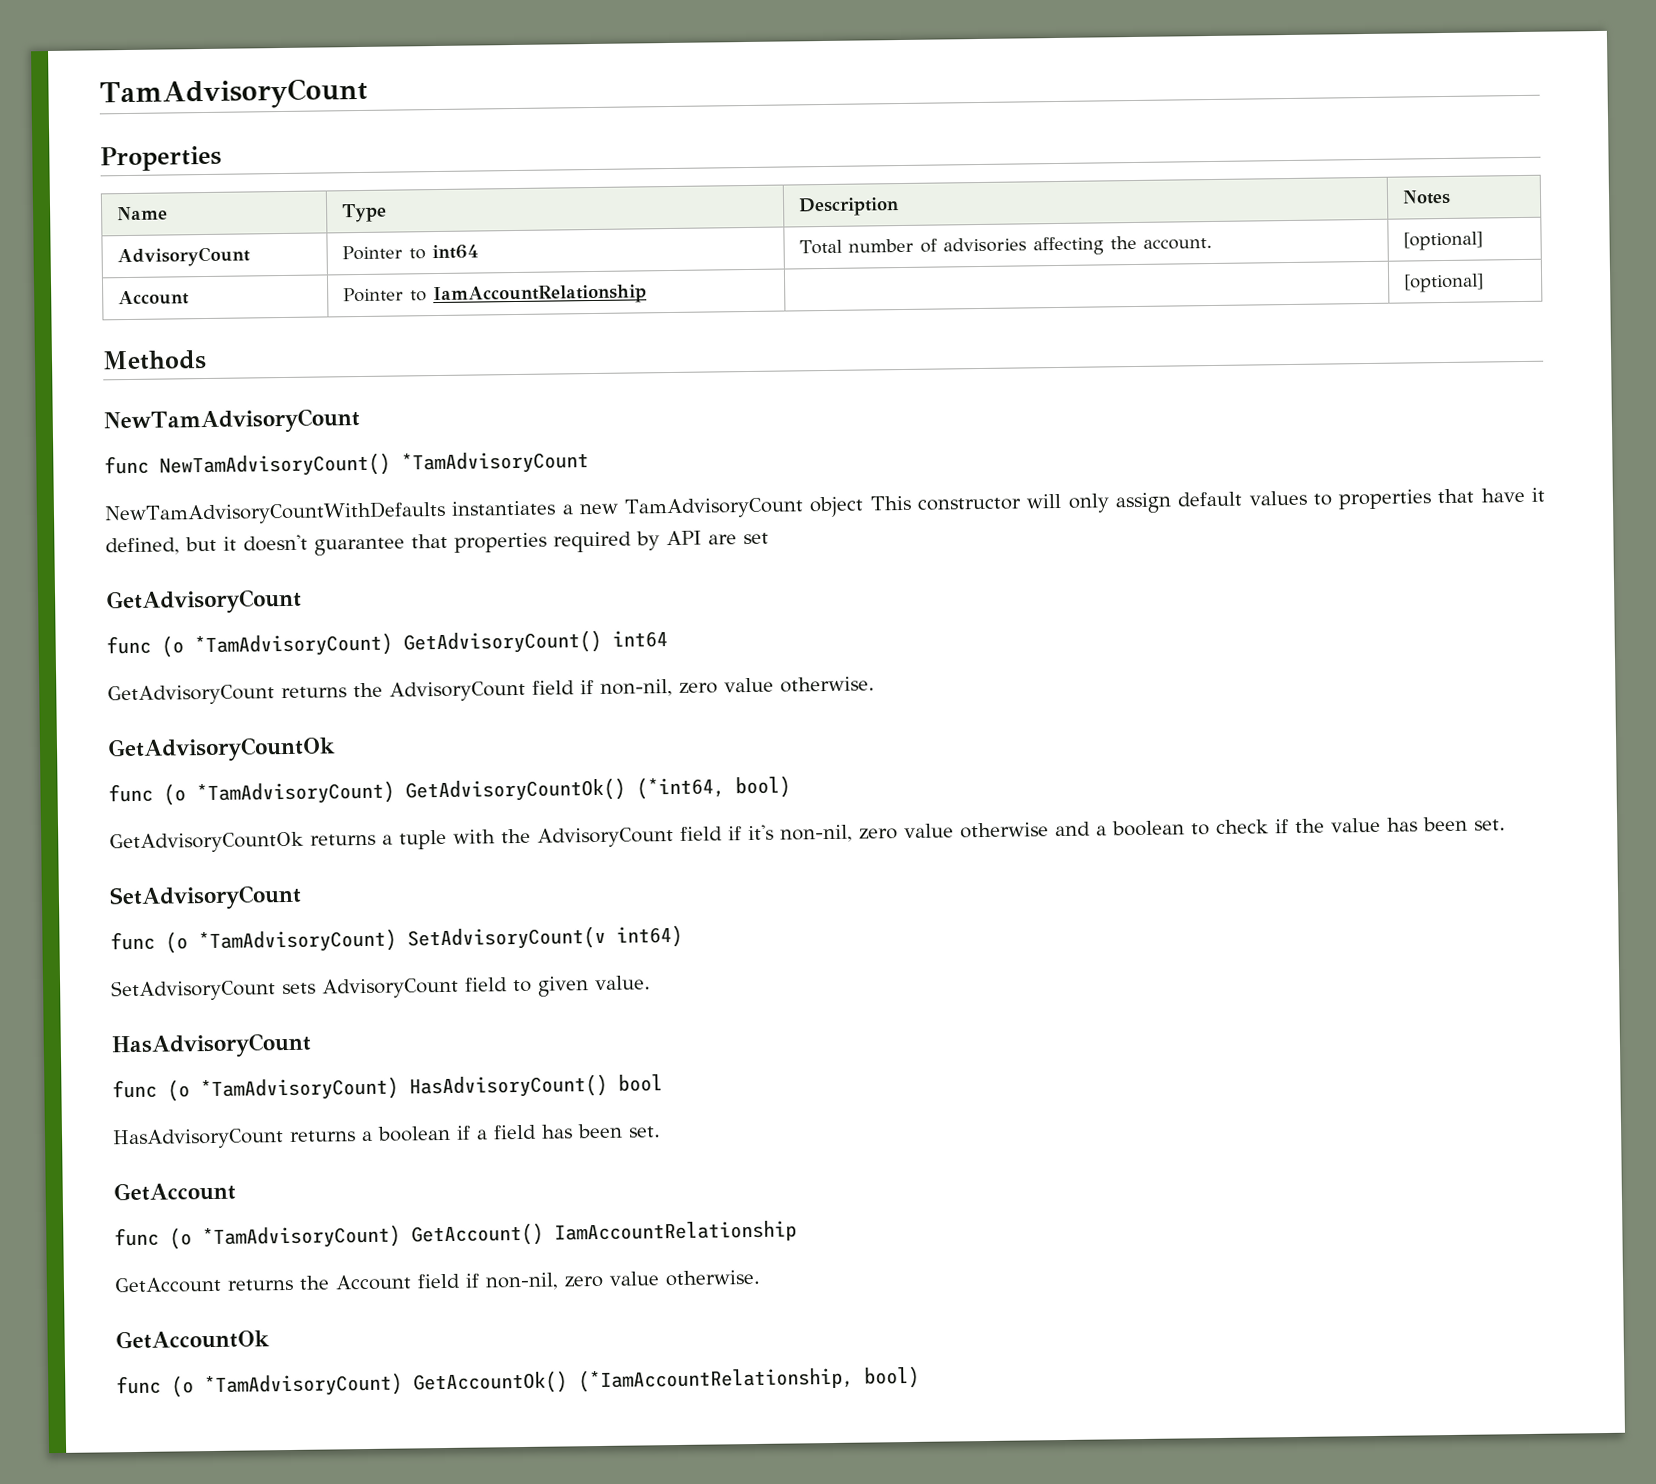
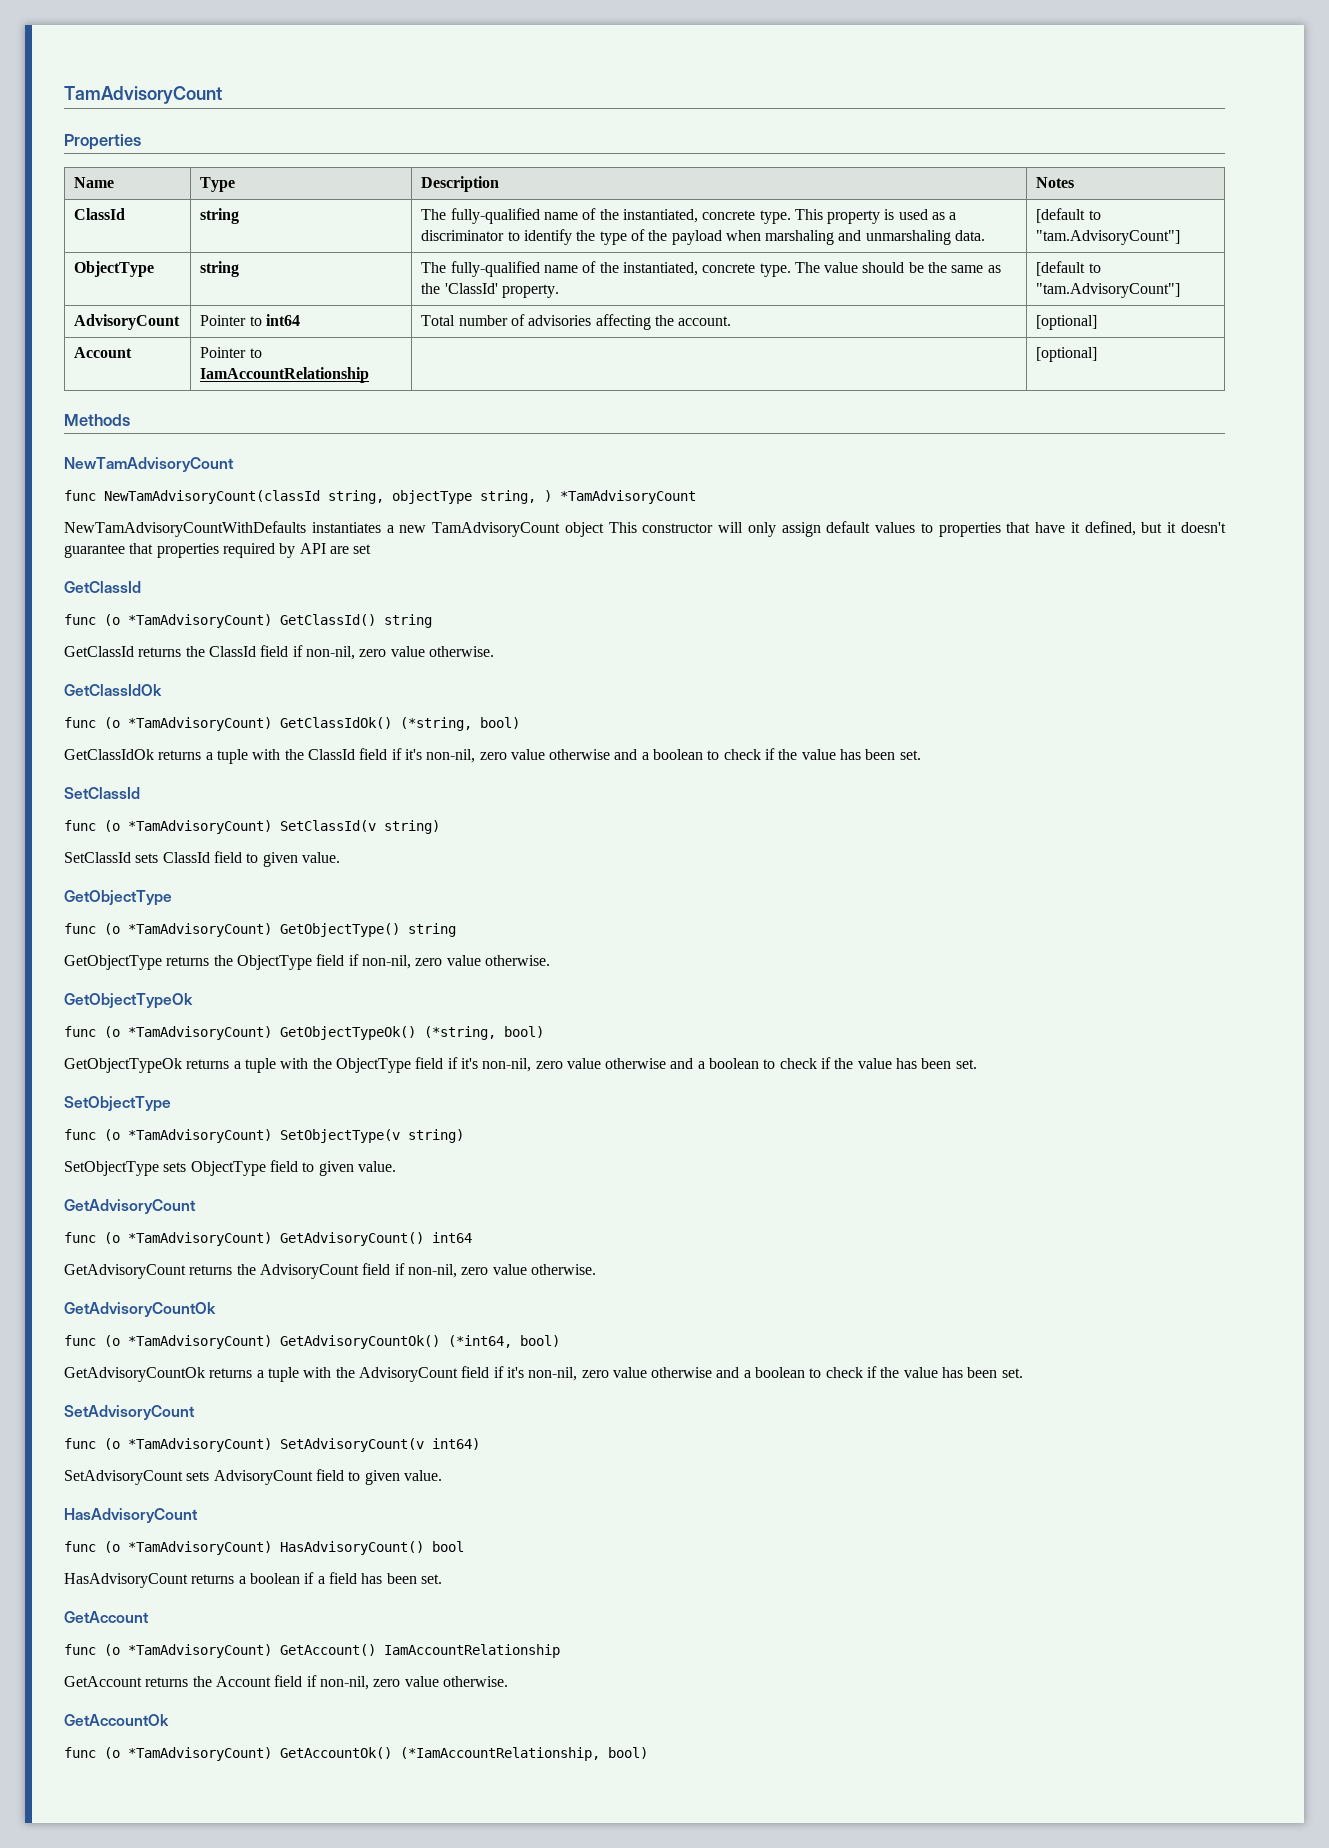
(1451, 197) none -> [74,208,126,220] [200,208,240,224] [421,208,957,224] [421,229,986,245] [1036,208,1101,223] [1036,230,1181,245] [74,261,155,277] [200,261,240,277] [421,261,1001,277] [421,283,559,298] [1036,261,1101,276] [1036,283,1181,298] // ClassId | string | The fully-qualified name of the instantiated, concrete type. This property is used as a discriminator to identify the type of the payload when marshaling and unmarshaling data. | [default to "tam.AdvisoryCount"] // ObjectType | string | The fully-qualified name of the instantiated, concrete type. The value should be the same as the 'ClassId' property. | [default to "tam.AdvisoryCount"]
[159,452,391,478] NewTamAdvisoryCount() -> [104,490,552,504] NewTamAdvisoryCount(classId string, objectType string, )
(769, 538) none -> [64,581,141,593] [64,614,432,628] [64,645,494,660] [64,684,162,696] [64,717,520,731] [64,748,921,764] [64,787,140,799] [64,820,440,834] [64,851,340,867] [64,890,172,906] [64,923,456,937] [64,954,550,970] [64,993,193,1009] [64,1026,544,1040] [64,1057,977,1073] [64,1096,171,1112] [64,1129,464,1143] [64,1160,396,1176] // GetClassId // func (o *TamAdvisoryCount) GetClassId() string // GetClassId returns the ClassId field if non-nil, zero value otherwise. // GetClassIdOk // func (o *TamAdvisoryCount) GetClassIdOk() (*string, bool) // GetClassIdOk returns a tuple with the ClassId field if it's non-nil, zero value otherwise and a boolean to check if the value has been set. // SetClassId // func (o *TamAdvisoryCount) SetClassId(v string) // SetClassId sets ClassId field to given value. // GetObjectType // func (o *TamAdvisoryCount) GetObjectType() string // GetObjectType returns the ObjectType field if non-nil, zero value otherwise. // GetObjectTypeOk // func (o *TamAdvisoryCount) GetObjectTypeOk() (*string, bool) // GetObjectTypeOk returns a tuple with the ObjectType field if it's non-nil, zero value otherwise and a boolean to check if the value has been set. // SetObjectType // func (o *TamAdvisoryCount) SetObjectType(v string) // SetObjectType sets ObjectType field to given value.

